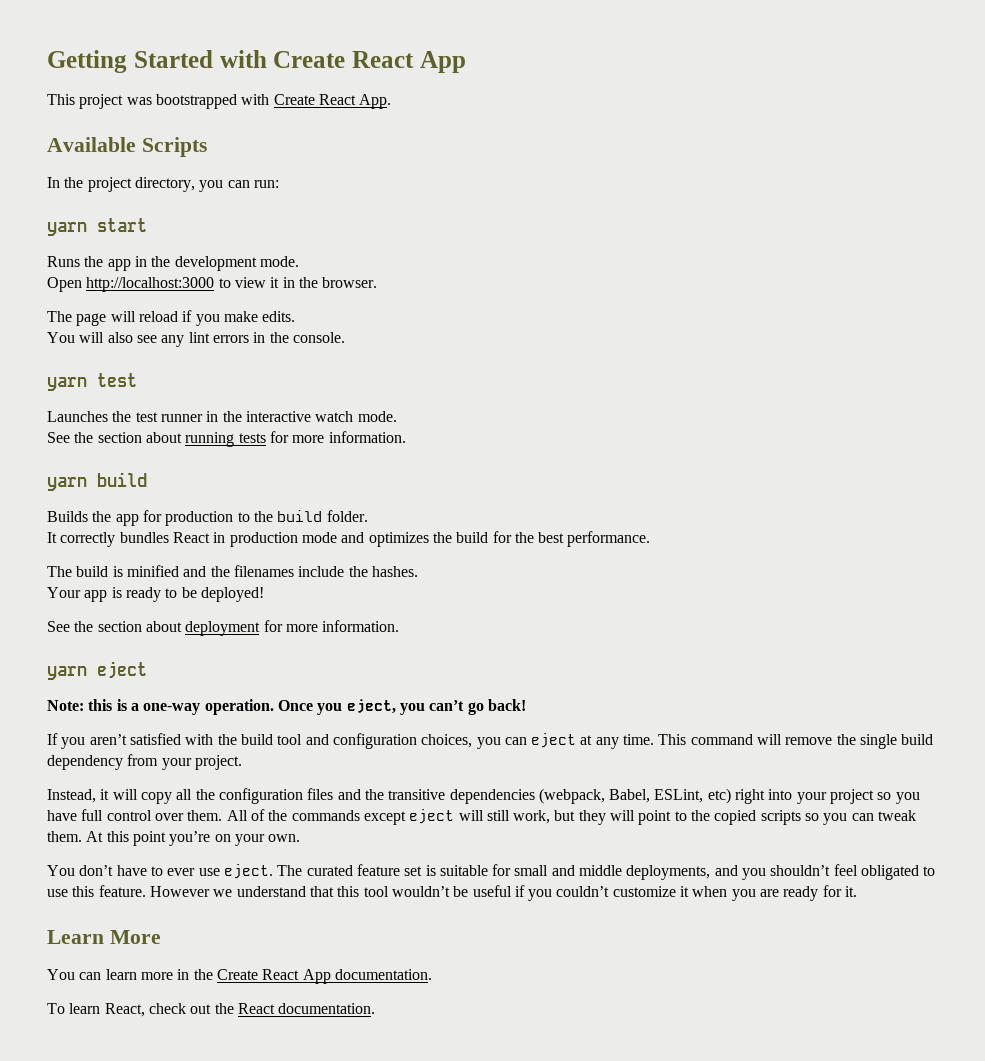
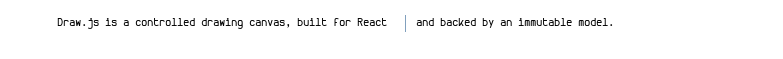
[47,50,466,73] [47,94,392,109] [47,137,207,157] [47,177,279,192] [47,218,147,236] [47,256,299,271] [47,277,378,292] [47,310,296,326] [47,332,345,347] [47,373,137,391] [47,411,397,422] [47,431,406,447] [47,472,147,491] [47,510,368,526] [47,531,651,547] [47,565,418,577] [47,587,264,602] [47,620,400,636] [47,661,147,680] [47,699,526,715] [47,733,934,749] [47,754,242,770] [47,788,920,804] [47,809,917,825] [47,831,301,846] [47,864,936,880] [47,885,858,901] [47,930,161,944] [47,969,432,984] [47,1003,376,1017] Getting Started with Create React App // This project was bootstrapped with Create React App. // Available Scripts // In the project directory, you can run: // yarn start // Runs the app in the development mode. // Open http://localhost:3000 to view it in the browser. // The page will reload if you make edits. // You will also see any lint errors in the console. // yarn test // Launches the test runner in the interactive watch mode. // See the section about running tests for more information. // yarn build // Builds the app for production to the build folder. // It correctly bundles React in production mode and optimizes the build for the best performance. // The build is minified and the filenames include the hashes. // Your app is ready to be deployed! // See the section about deployment for more information. // yarn eject // Note: this is a one-way operation. Once you eject, you can’t go back! // If you aren’t satisfied with the build tool and configuration choices, you can eject at any time. This command will remove the single build dependency from your project. // Instead, it will copy all the configuration files and the transitive dependencies (webpack, Babel, ESLint, etc) right into your project so you have full control over them. All of the commands except eject will still work, but they will point to the copied scripts so you can tweak them. At this point you’re on your own. // You don’t have to ever use eject. The curated feature set is suitable for small and middle deployments, and you shouldn’t feel obligated to use this feature. However we understand that this tool wouldn’t be useful if you couldn’t customize it when you are ready for it. // Learn More // You can learn more in the Create React App documentation. // To learn React, check out the React documentation. -> [57,18,614,29] Draw.js is a controlled drawing canvas, built for React and backed by an immutable model.

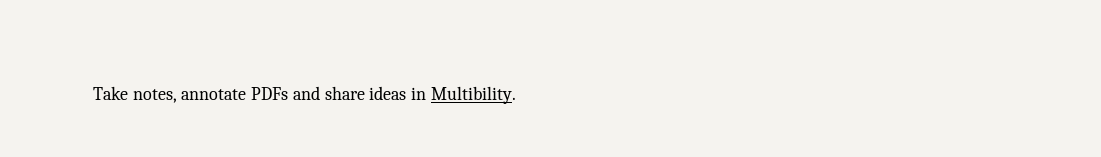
[57,18,614,29] Draw.js is a controlled drawing canvas, built for React and backed by an immutable model. -> [93,86,516,104] Take notes, annotate PDFs and share ideas in Multibility.

